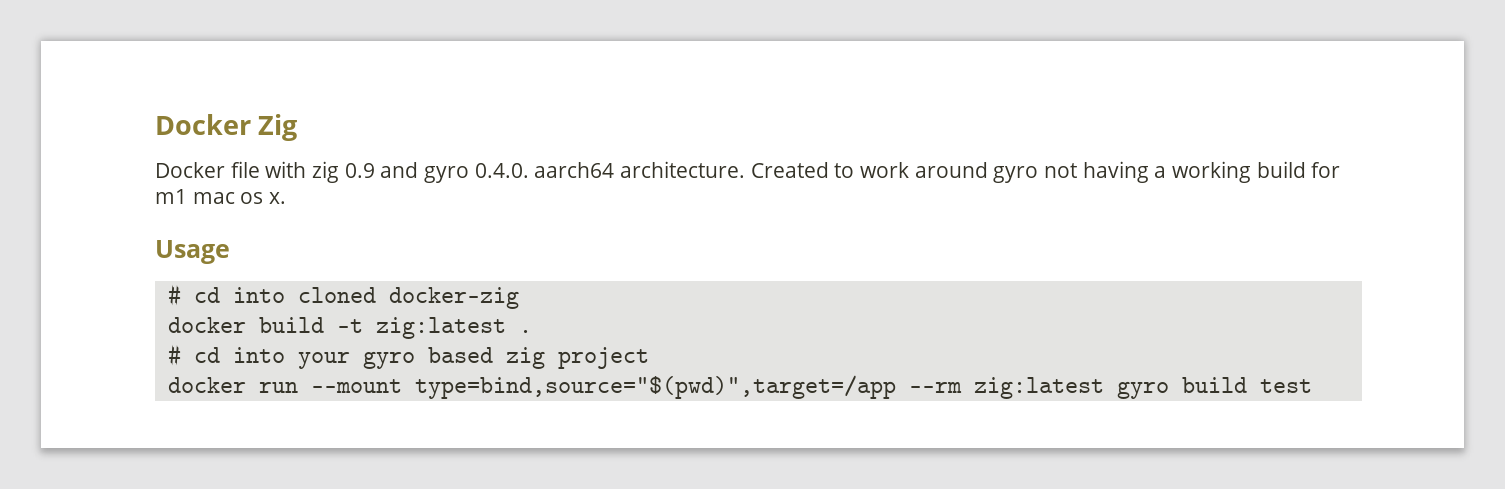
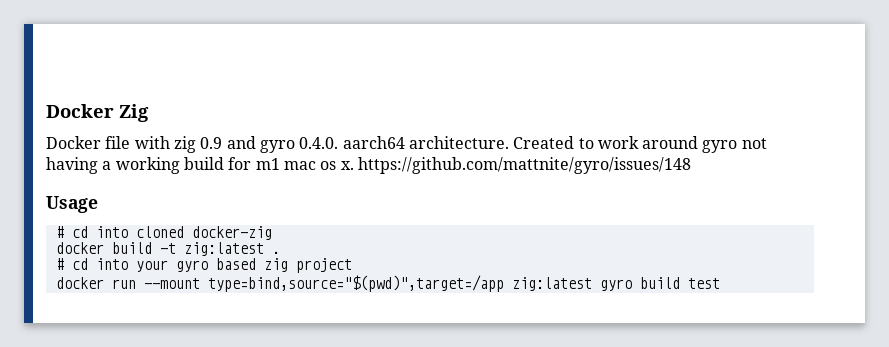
(287, 198) none -> [357,157,691,174] https://github.com/mattnite/gyro/issues/148
[908,382,962,393] --rm -> (504, 283) none

